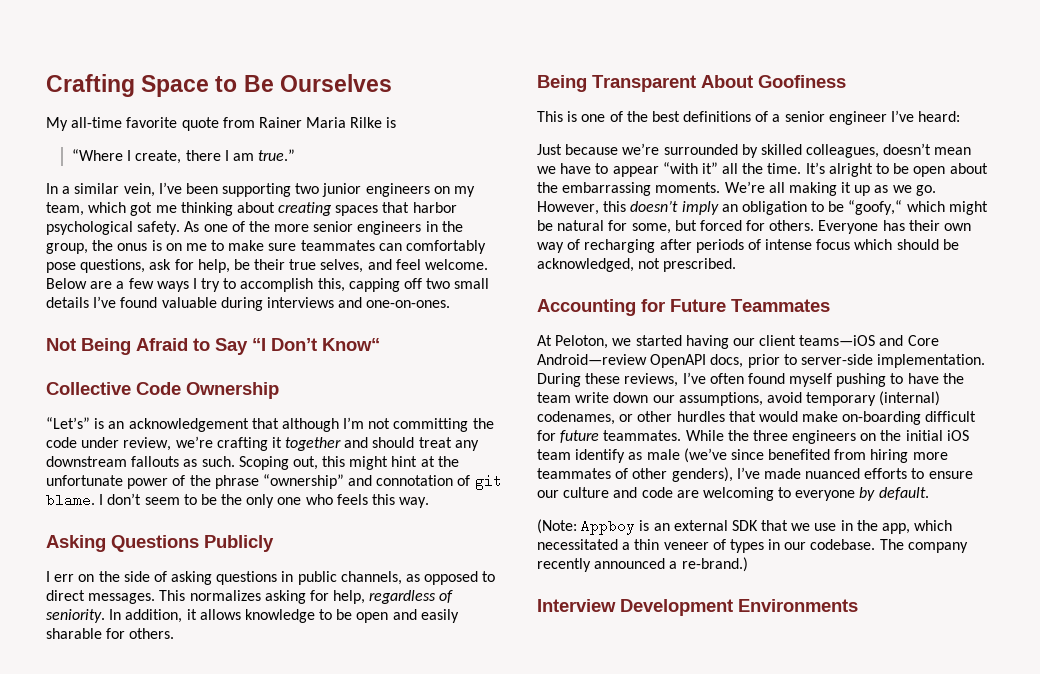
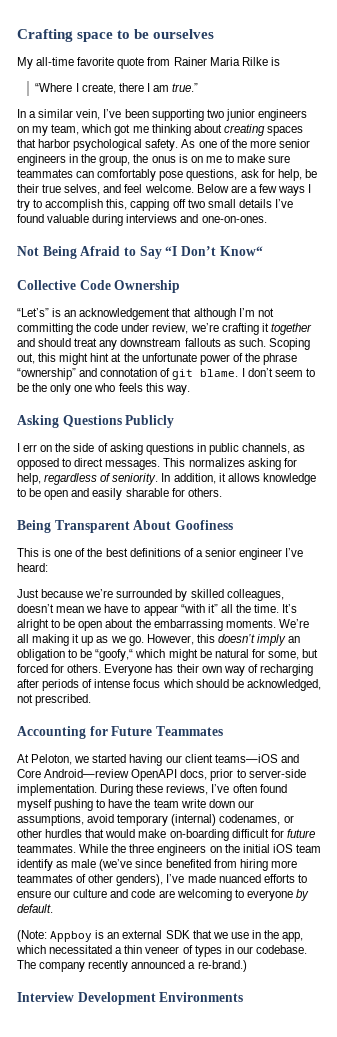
[141,74,392,97] Space to Be Ourselves -> [77,29,215,42] space to be ourselves

